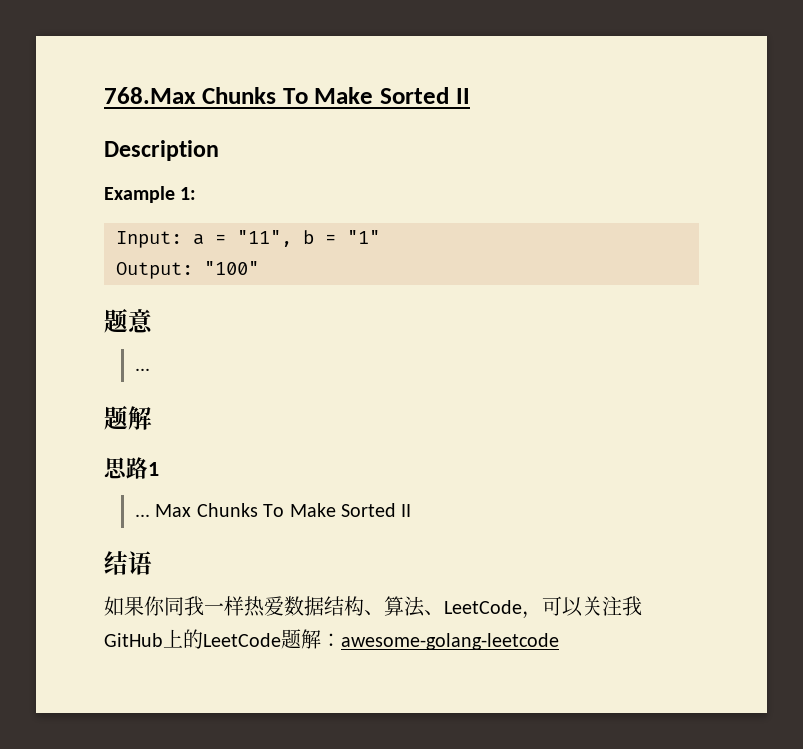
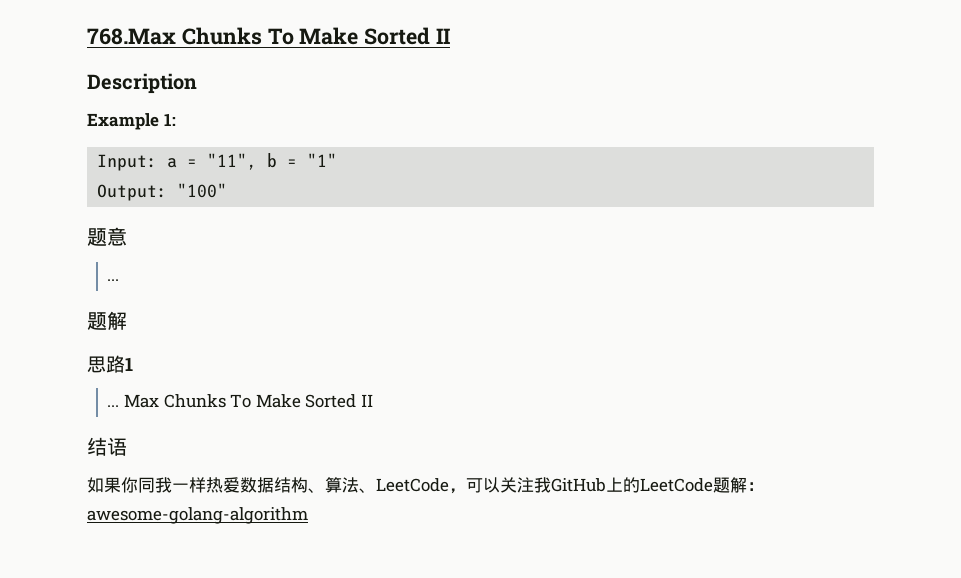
[341,633,559,650] awesome-golang-leetcode -> [87,507,308,524] awesome-golang-algorithm

